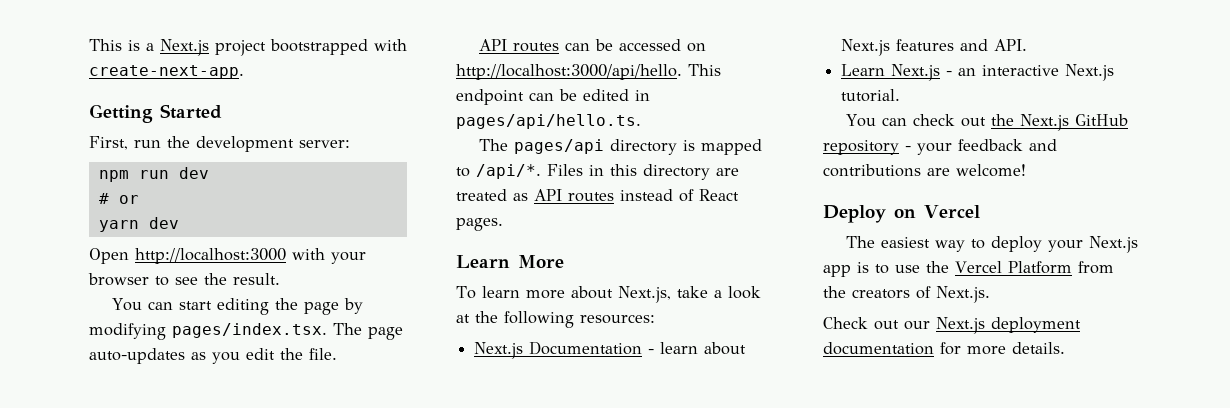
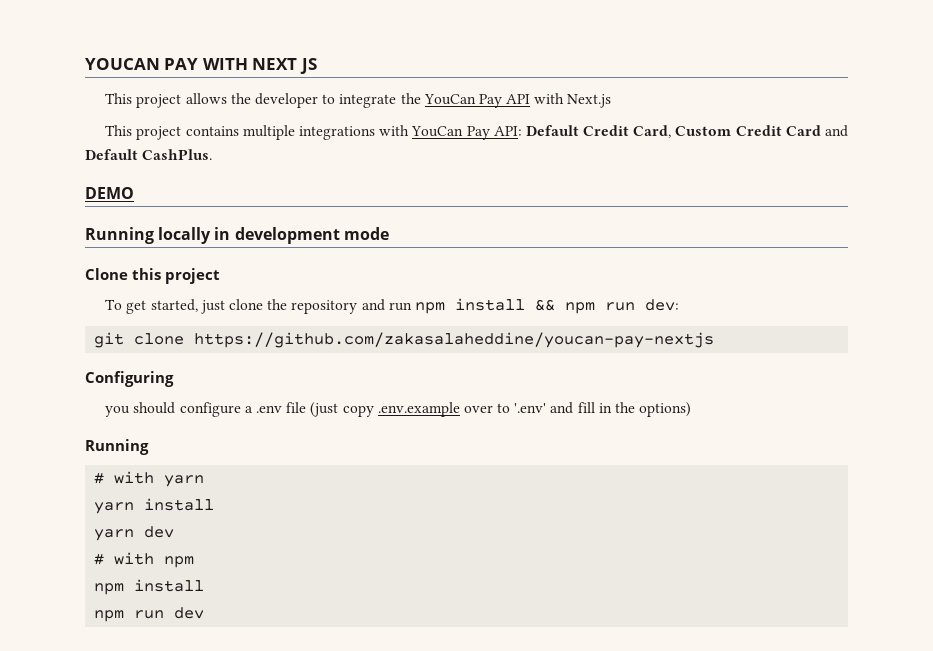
[89,39,407,56] [89,65,244,79] [89,104,222,123] [89,136,350,152] [98,167,209,182] [98,193,139,204] [98,217,179,232] [89,248,366,264] [88,273,280,286] [111,298,363,315] [89,323,403,340] [89,348,337,364] [478,39,706,52] [456,64,721,80] [456,89,650,105] [456,114,641,129] [478,139,762,155] [456,164,739,180] [456,189,739,202] [456,218,503,231] [456,255,564,268] [456,286,761,303] [456,311,655,328] [474,341,747,359] [841,39,1028,56] [841,64,1115,81] [841,89,901,102] [845,114,1128,131] [823,139,1057,155] [823,164,1026,177] [823,205,980,223] [845,236,1138,253] [823,261,1114,277] [823,286,990,303] [823,317,1081,334] [823,342,1065,355] This is a Next.js project bootstrapped with create-next-app. // Getting Started // First, run the development server: // npm run dev // # or // yarn dev // Open http://localhost:3000 with your browser to see the result. // You can start editing the page by modifying pages/index.tsx. The page auto-updates as you edit the file. // API routes can be accessed on http://localhost:3000/api/hello. This endpoint can be edited in pages/api/hello.ts. // The pages/api directory is mapped to /api/*. Files in this directory are treated as API routes instead of React pages. // Learn More // To learn more about Next.js, take a look at the following resources: // Next.js Documentation - learn about Next.js features and API. // Learn Next.js - an interactive Next.js tutorial. // You can check out the Next.js GitHub repository - your feedback and contributions are welcome! // Deploy on Vercel // The easiest way to deploy your Next.js app is to use the Vercel Platform from the creators of Next.js. // Check out our Next.js deployment documentation for more details. -> [85,58,317,74] [105,93,612,108] [105,125,848,140] [85,149,213,160] [85,187,134,199] [85,227,389,244] [85,268,221,284] [105,298,679,314] [94,332,715,348] [85,371,174,387] [105,402,692,417] [85,439,149,455] [94,471,205,487] [94,498,215,514] [94,526,175,541] [94,552,195,568] [94,579,205,595] [94,607,205,622] YOUCAN PAY WITH NEXT JS // This project allows the developer to integrate the YouCan Pay API with Next.js // This project contains multiple integrations with YouCan Pay API: Default Credit Card, Custom Credit Card and Default CashPlus. // DEMO // Running locally in development mode // Clone this project // To get started, just clone the repository and run npm install && npm run dev: // git clone https://github.com/zakasalaheddine/youcan-pay-nextjs // Configuring // you should configure a .env file (just copy .env.example over to '.env' and fill in the options) // Running // # with yarn // yarn install // yarn dev // # with npm // npm install // npm run dev

